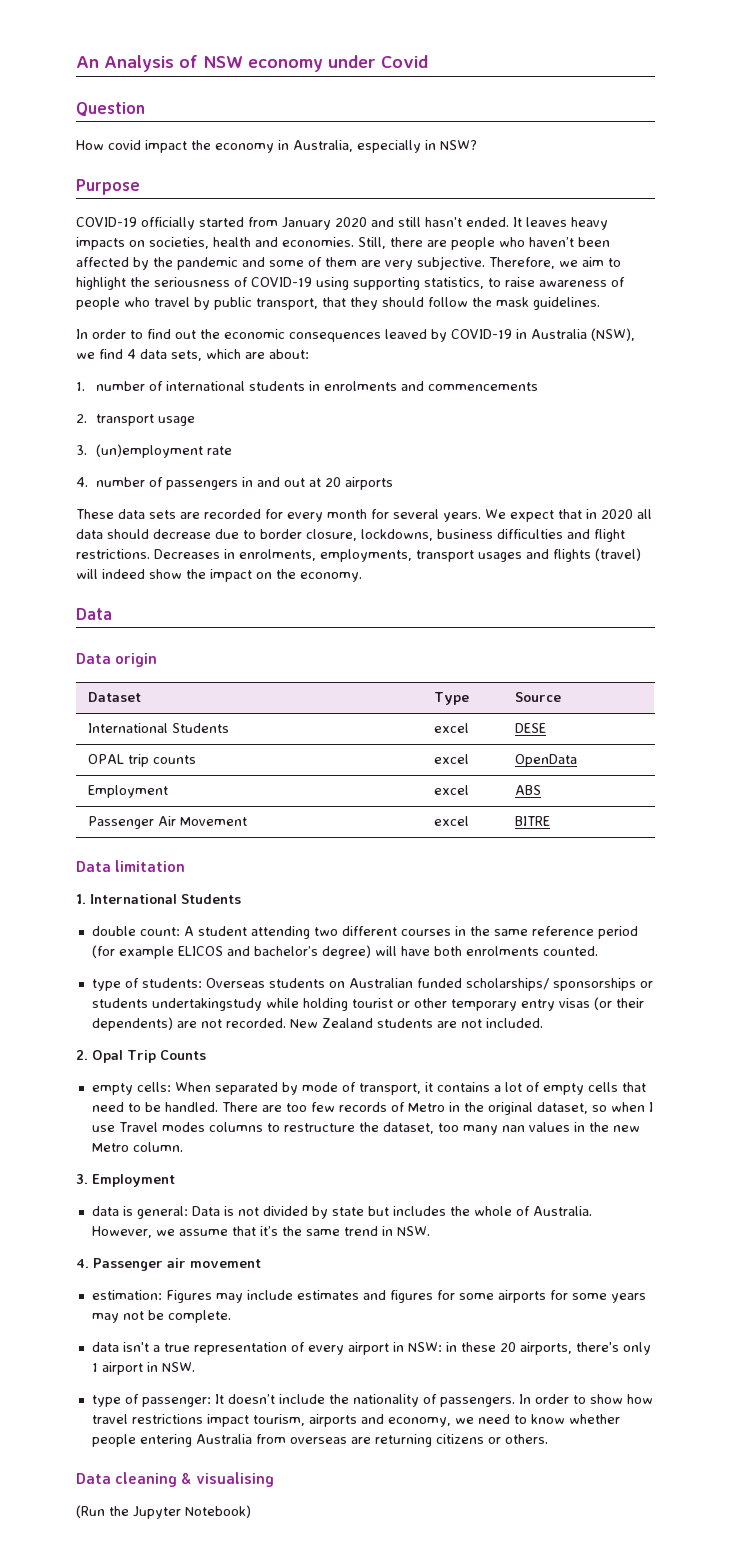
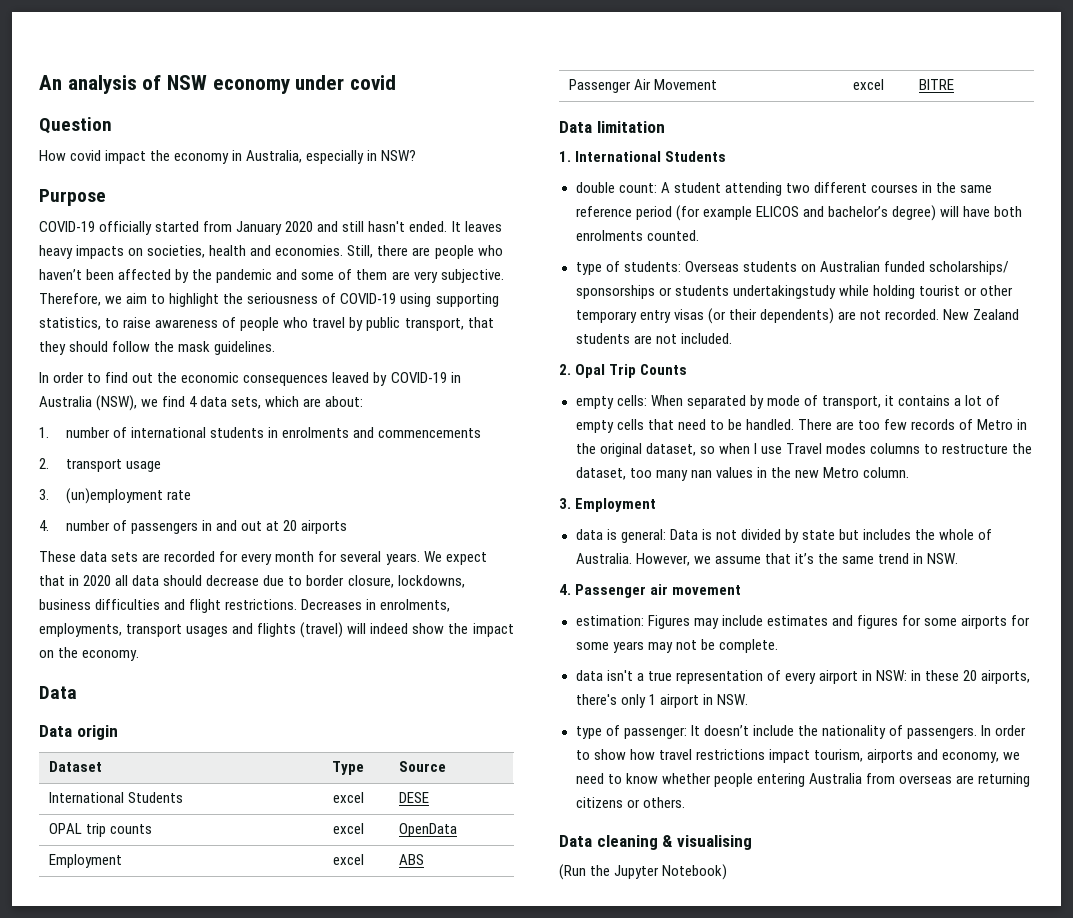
[104,55,174,72] Analysis -> [67,75,137,94] analysis
[381,55,428,68] Covid -> [350,75,397,90] covid

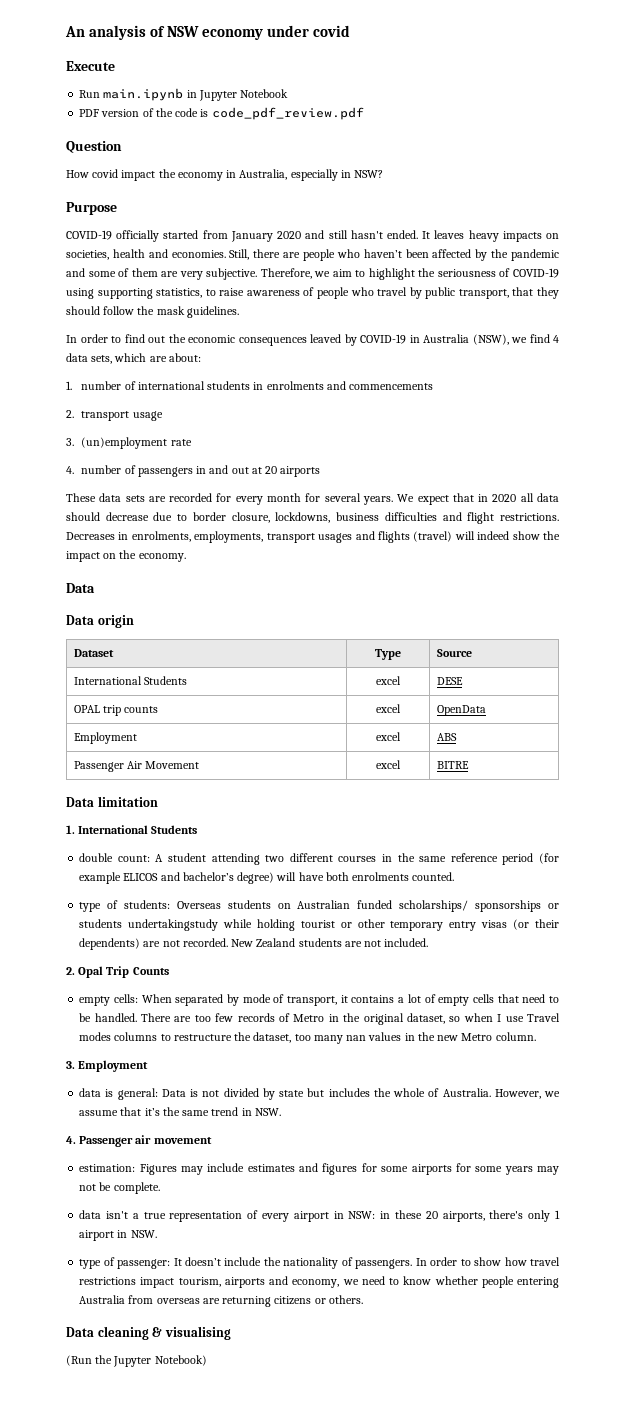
(397, 82) none -> [66,61,115,71] [79,88,289,101] [79,107,364,120] // Execute // Run main.ipynb in Jupyter Notebook // PDF version of the code is code_pdf_review.pdf

